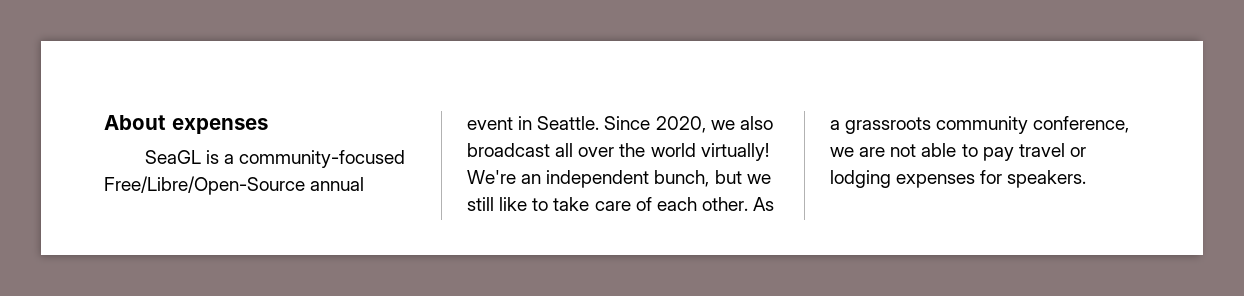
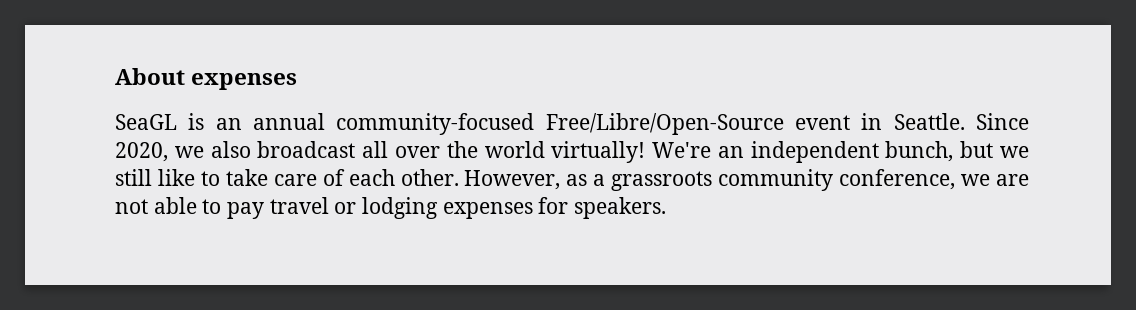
[223,154,234,164] a -> [215,113,325,130] an annual
[310,177,365,191] annual -> (784, 124) none
[753,197,775,211] As -> [464,170,588,190] However, as

